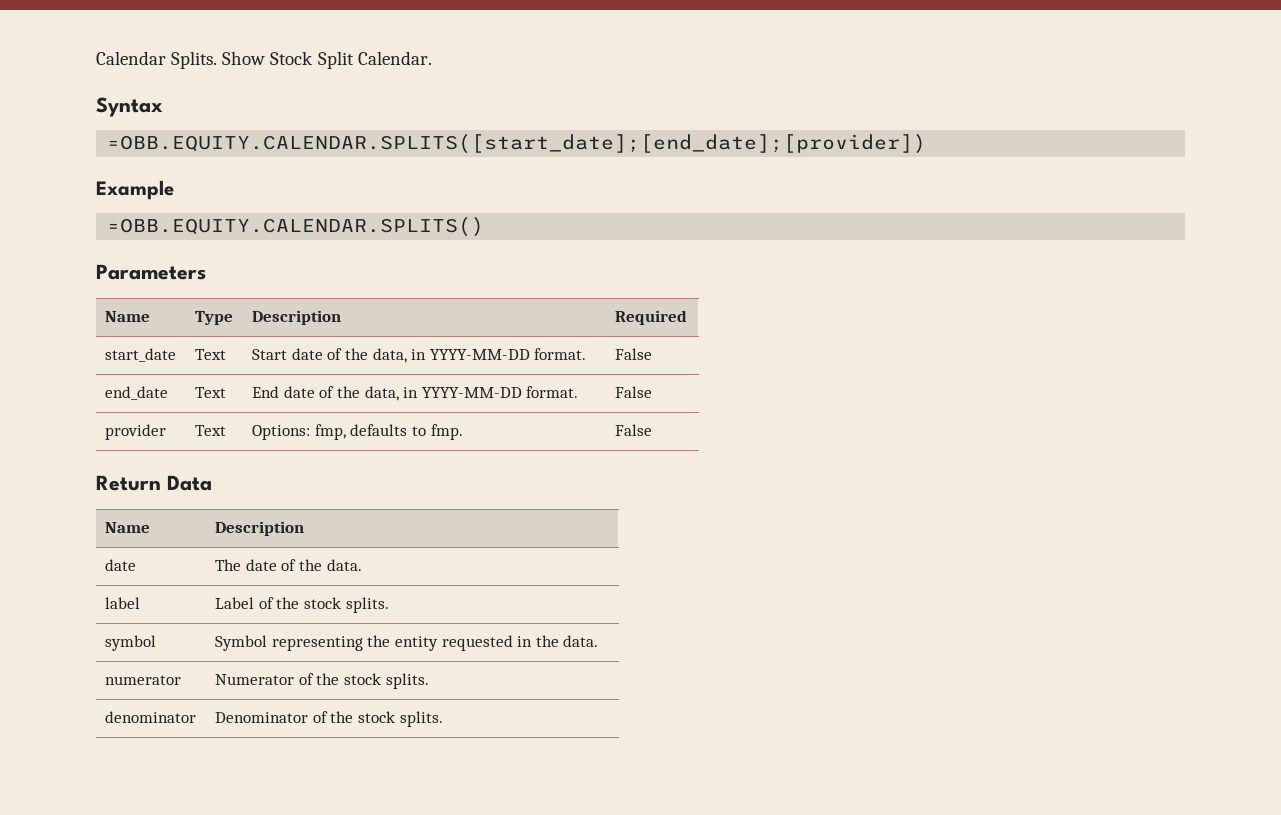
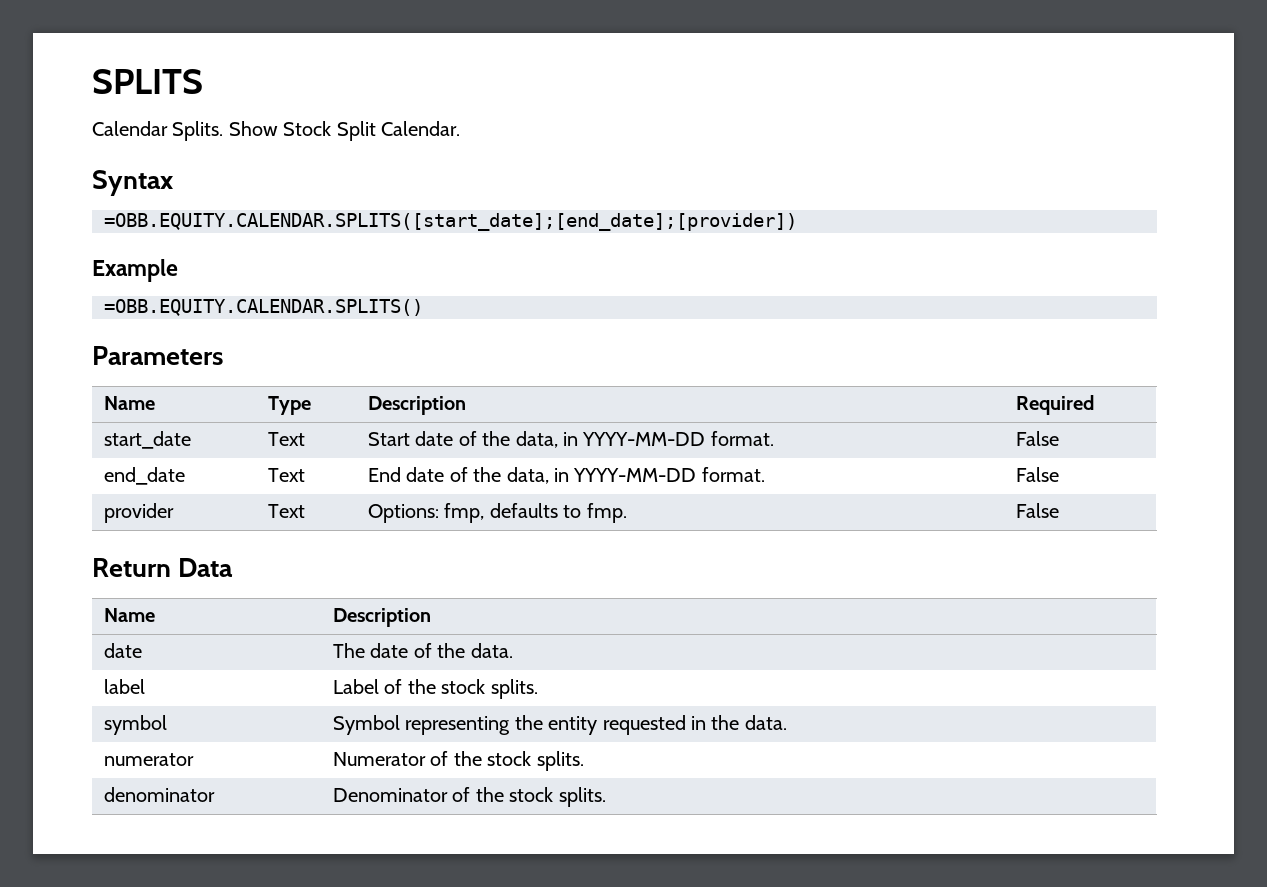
(96, 58) none -> [92,69,203,94] SPLITS //

